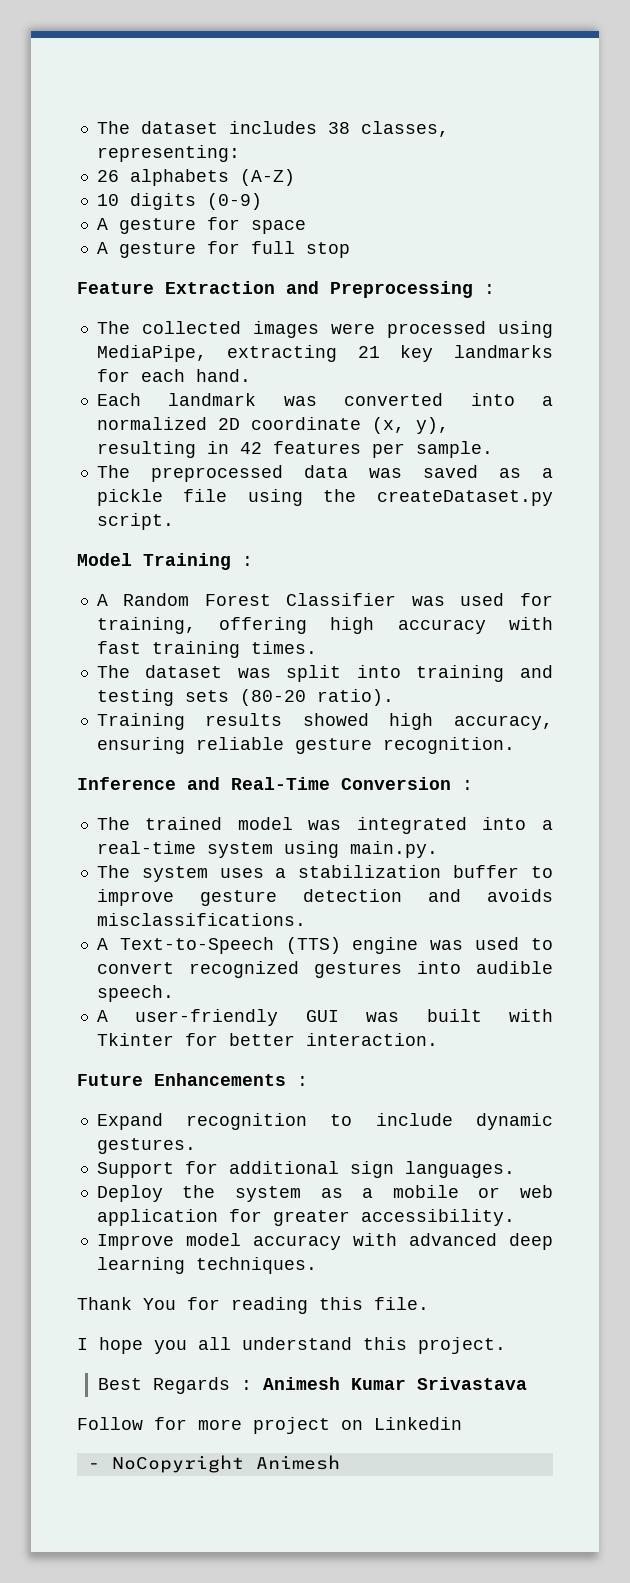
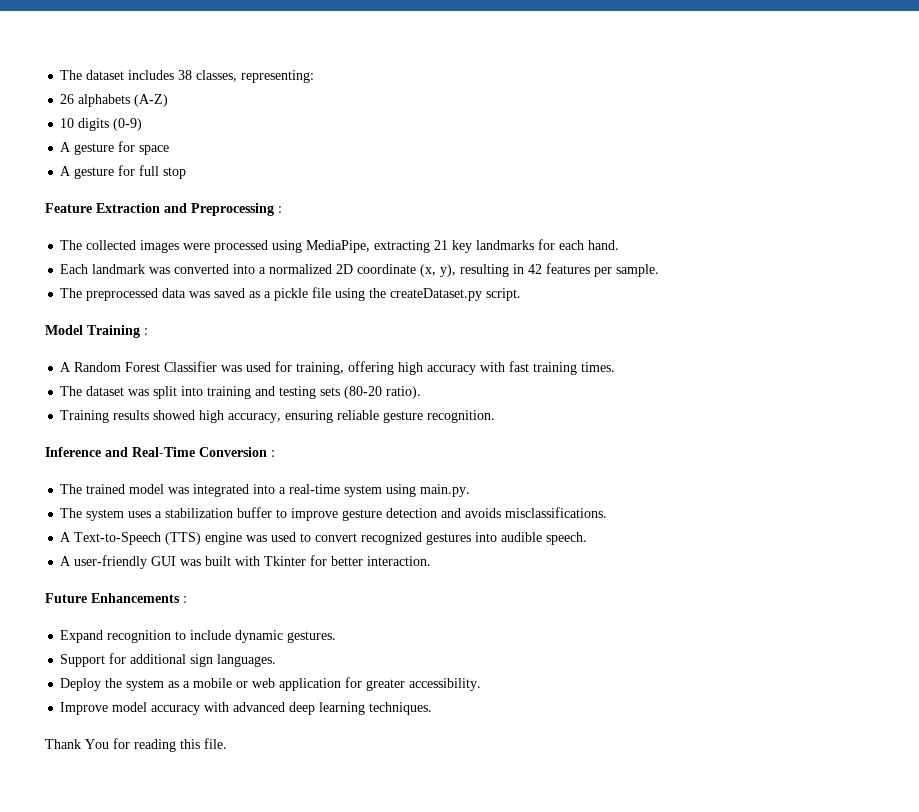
[77,1337,506,1354] [97,1377,527,1394] [77,1417,462,1434] [87,1455,340,1473] // I hope you all understand this project. // Best Regards : Animesh Kumar Srivastava // Follow for more project on Linkedin // - NoCopyright Animesh -> (227, 743) none

